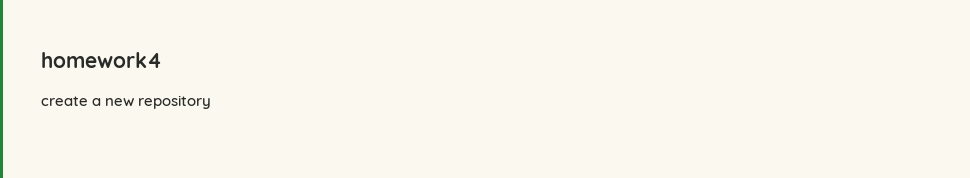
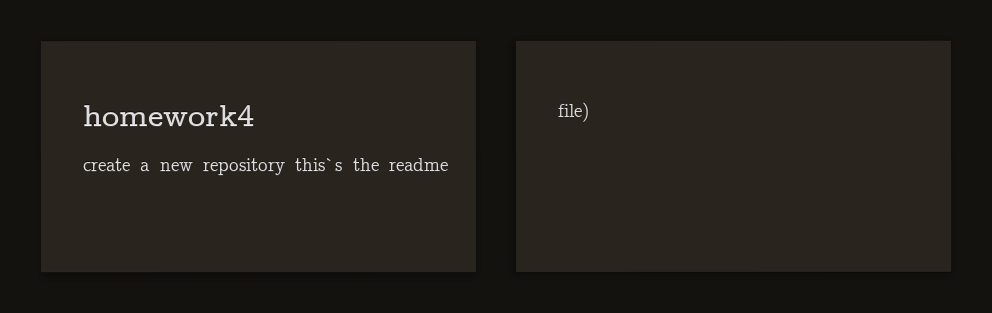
(212, 102) none -> [295,158,449,172] [557,101,589,122] this`s the readme file)

